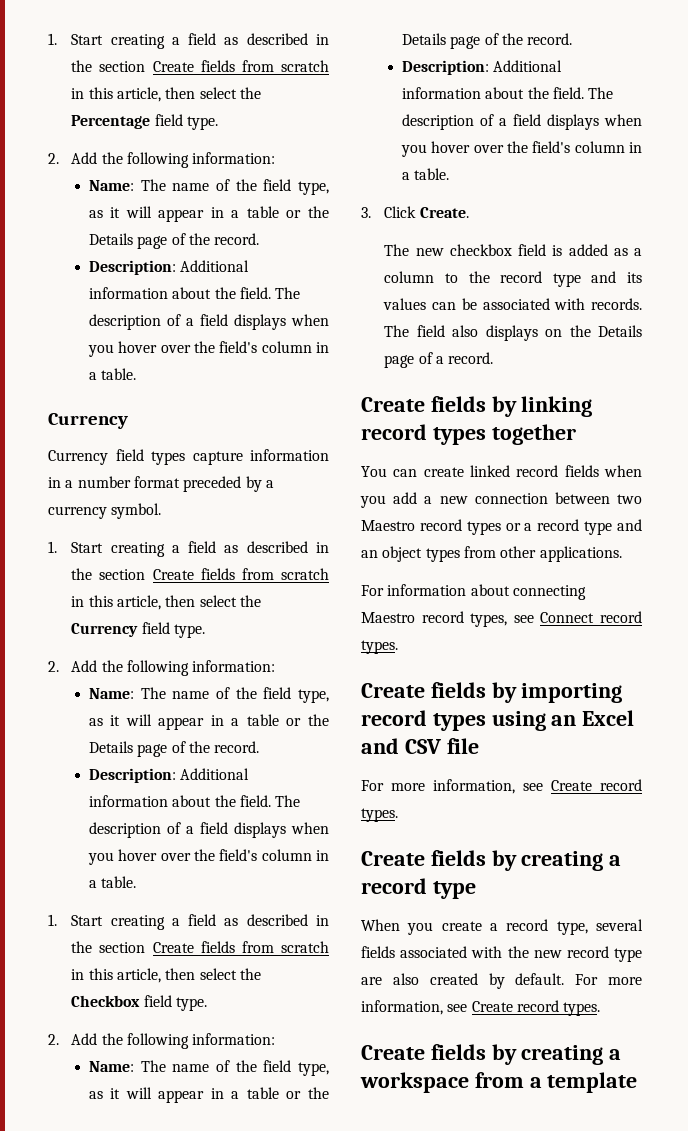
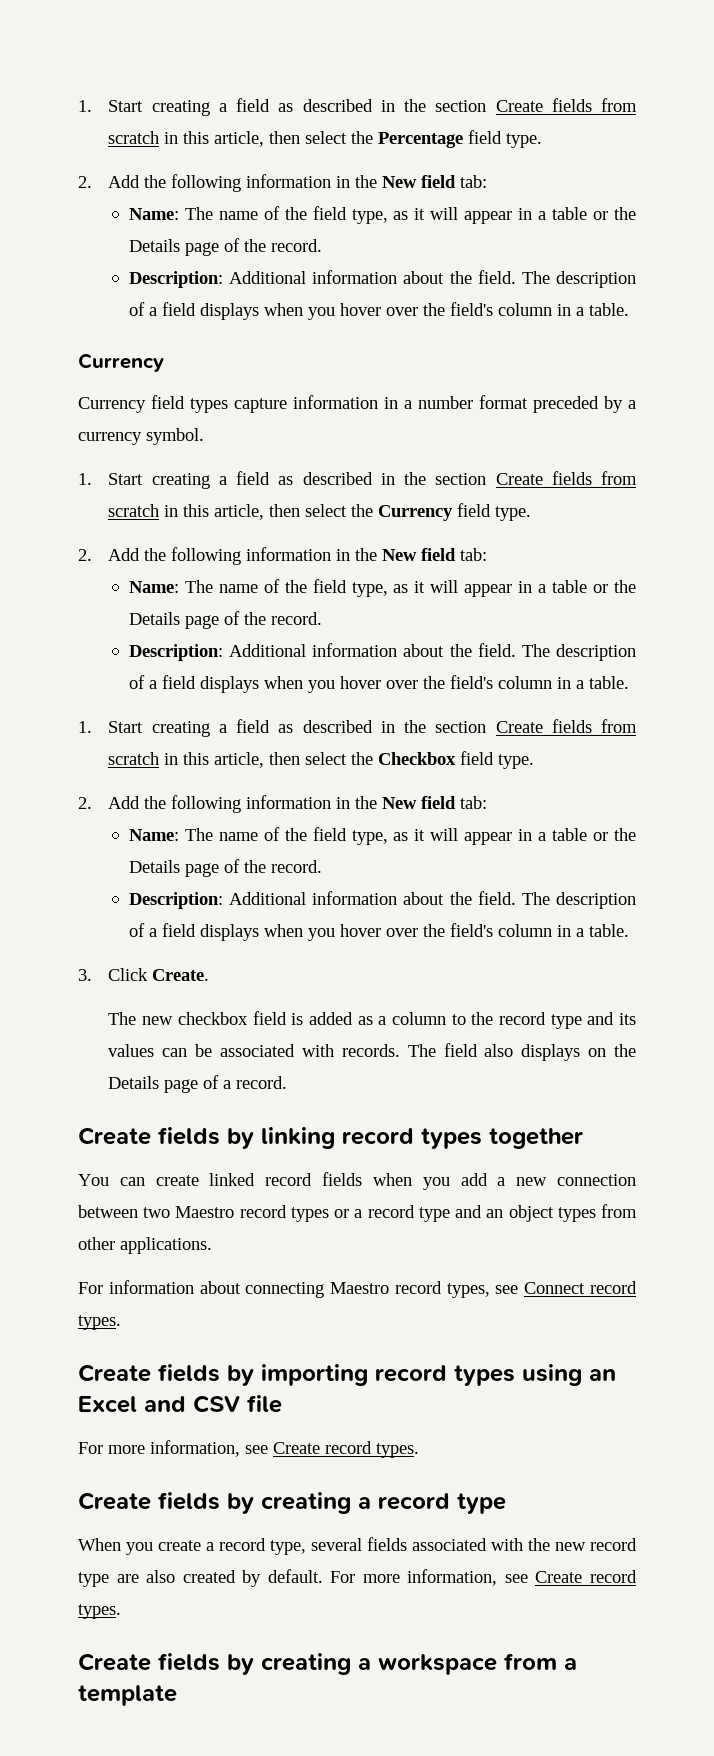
[192,152,276,164] information: -> [246,174,488,188] information in the New field tab:
[192,660,276,672] information: -> [246,547,488,561] information in the New field tab:
[192,1033,276,1045] information: -> [246,795,488,809] information in the New field tab:

